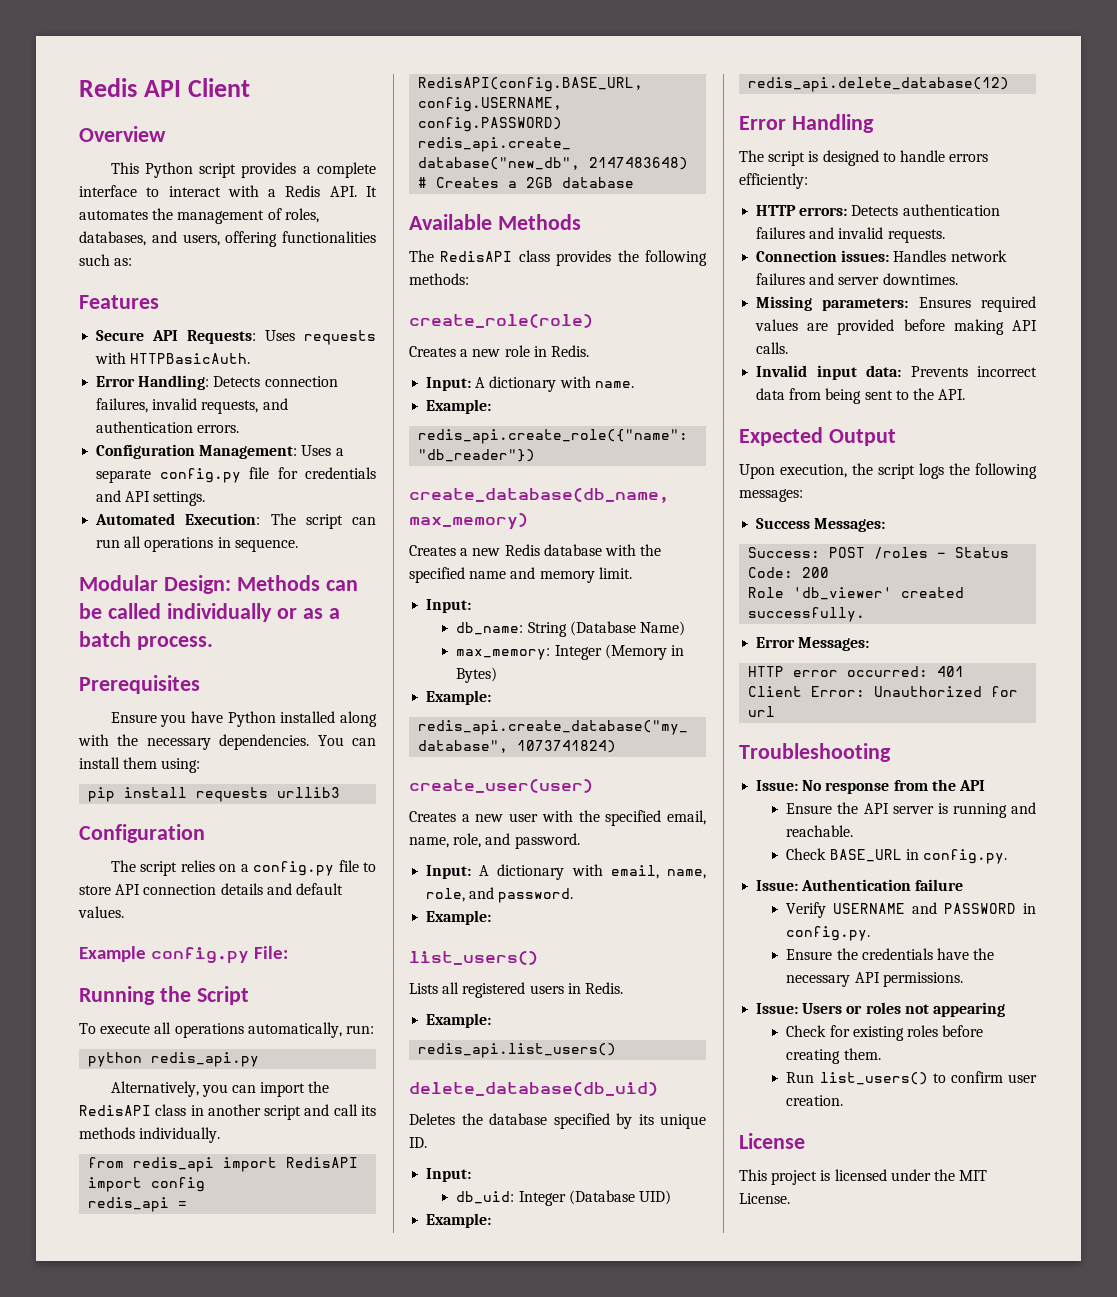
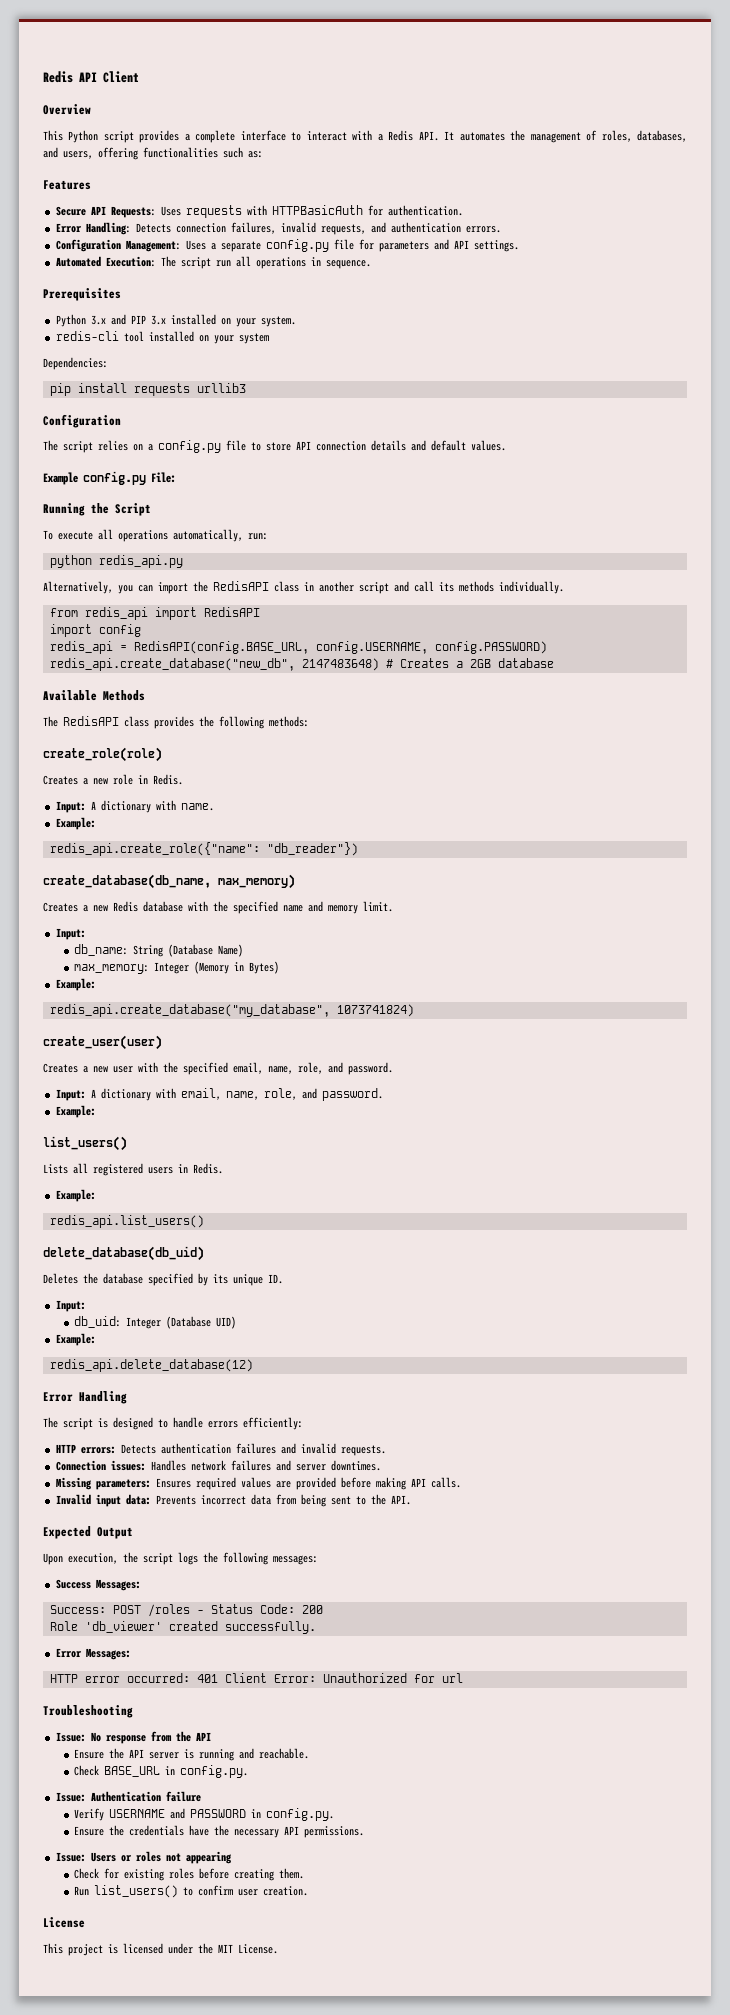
[130,353,251,364] HTTPBasicAuth. -> [271,205,463,216] HTTPBasicAuth for authentication.
[304,467,376,479] credentials -> [378,241,429,252] parameters
[351,517,376,525] can -> (211, 263) none
[79,575,358,594] [79,603,340,622] [79,631,213,650] [79,675,200,694] [110,711,377,727] [78,734,376,750] [79,757,201,773] Modular Design: Methods can be called individually or as a batch process. // Prerequisites // Ensure you have Python installed along with the necessary dependencies. You can install them using: -> [43,288,121,301] [55,314,296,327] [55,331,269,344] [43,357,108,370] Prerequisites // Python 3.x and PIP 3.x installed on your system. // redis-cli tool installed on your system // Dependencies:

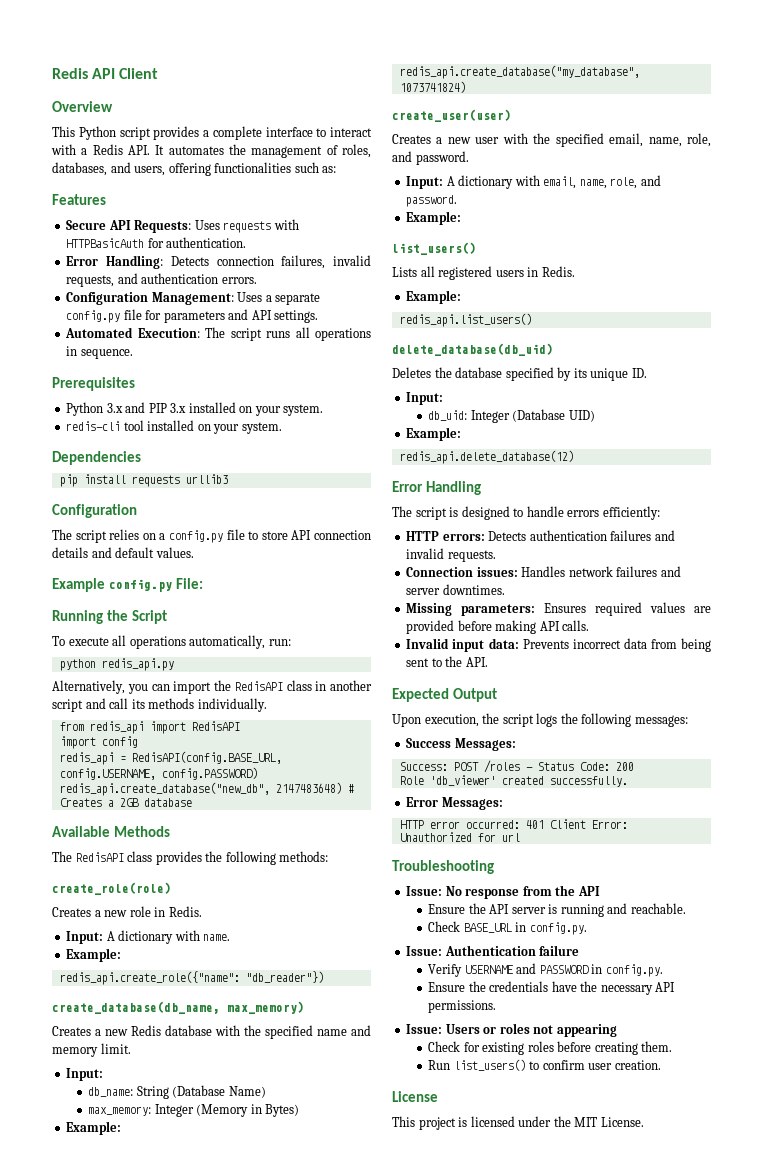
[215,260,231,267] run -> [266,331,291,338] runs
[238,333,269,344] [43,357,108,370] system // Dependencies: -> [241,422,282,434] [52,451,141,465] system. // Dependencies

